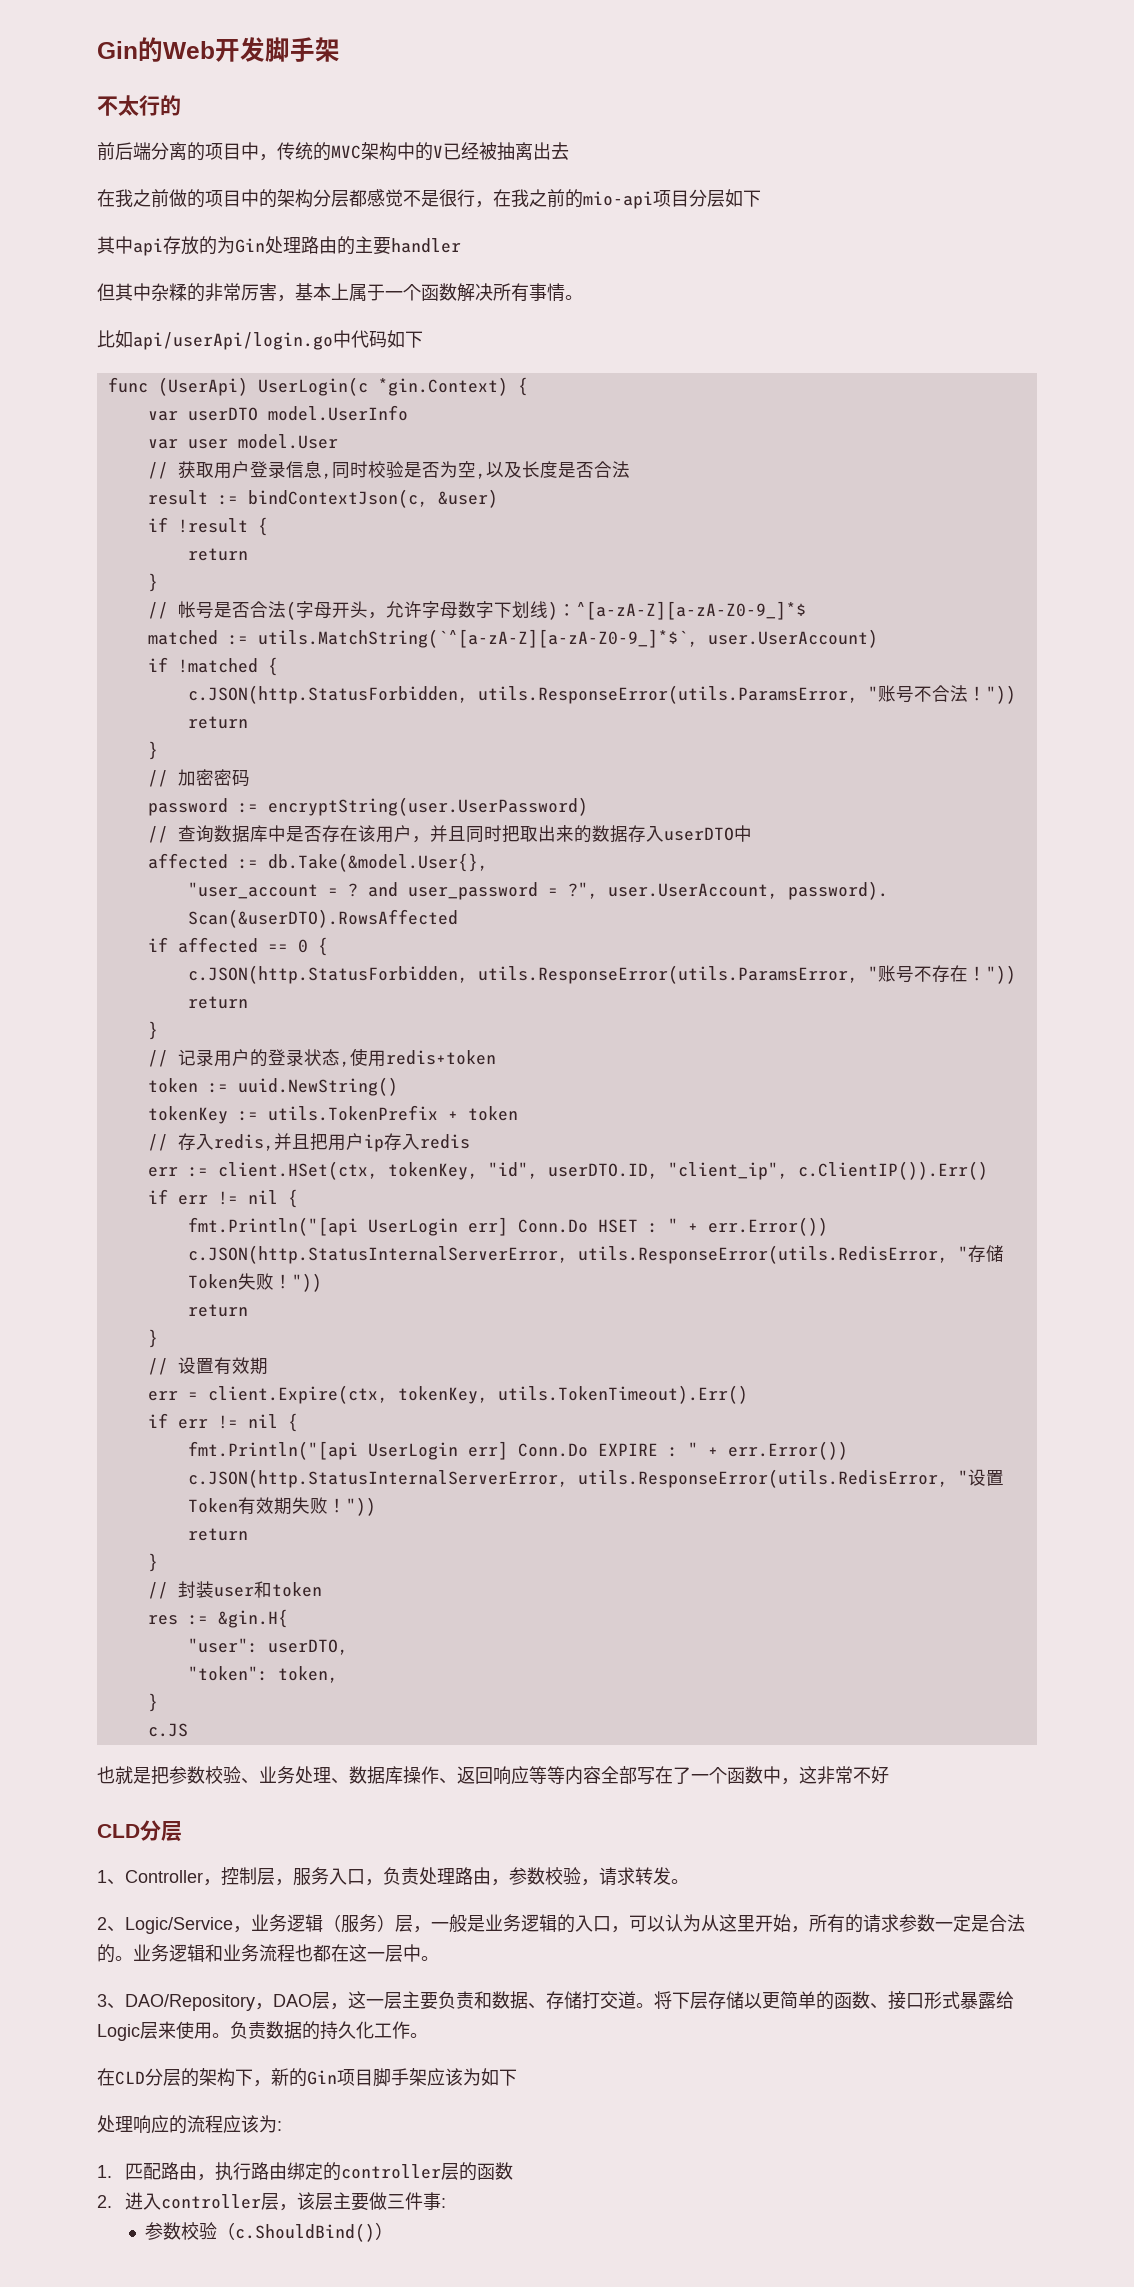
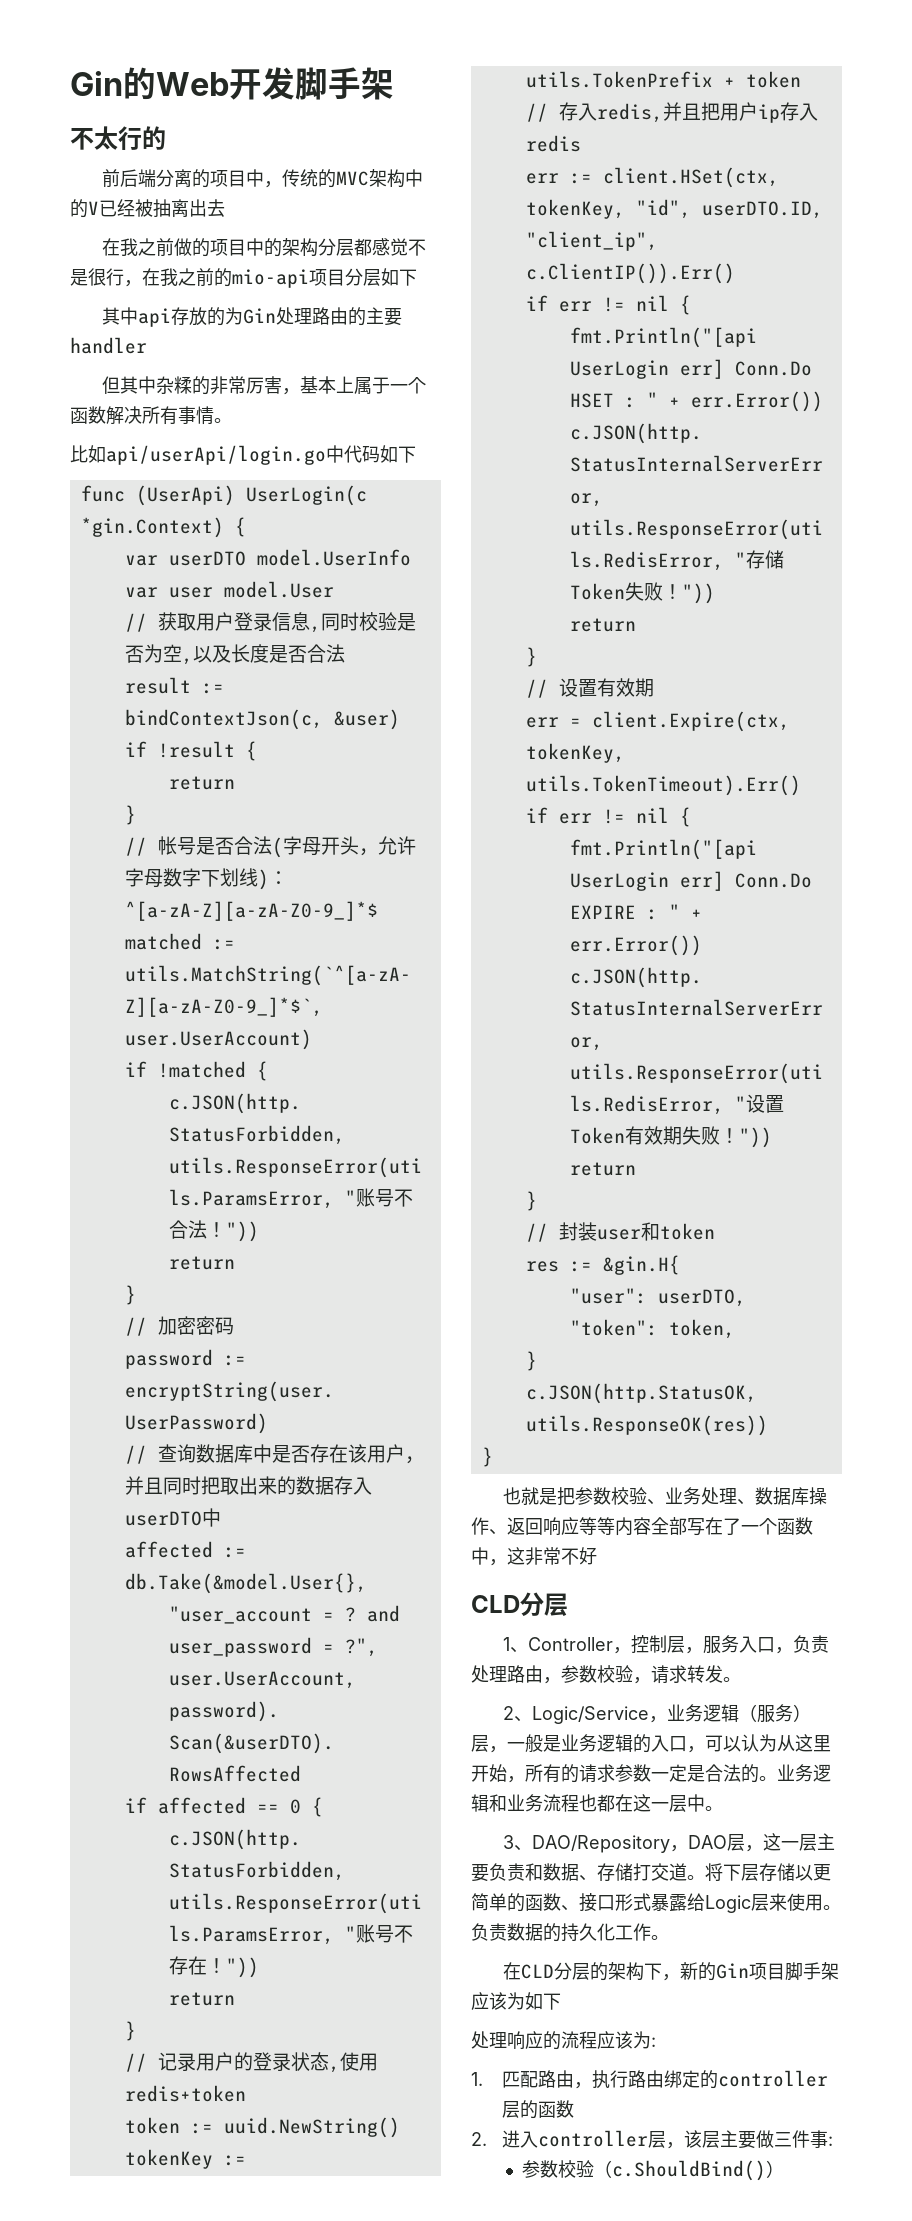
[147,1723,188,1737] c.JS -> [525,1383,757,1404] [525,1415,768,1436] [481,1447,493,1467] c.JSON(http.StatusOK, utils.ResponseOK(res)) // }

